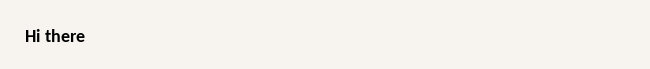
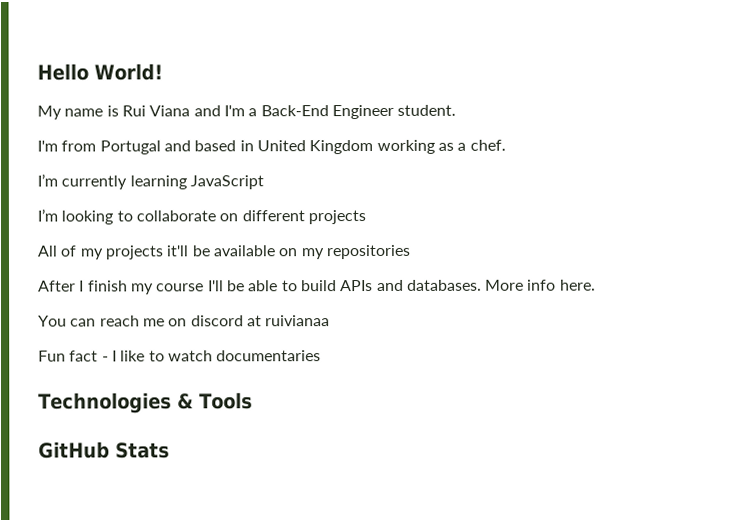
[25,29,85,42] Hi there -> [37,63,163,81] [37,104,457,120] [37,139,506,155] [37,173,264,190] [37,208,366,225] [37,244,410,260] [38,279,596,295] [38,315,331,327] [38,350,322,362] [38,392,253,414] [38,441,170,459] Hello World! // My name is Rui Viana and I'm a Back-End Engineer student. // I'm from Portugal and based in United Kingdom working as a chef. // I’m currently learning JavaScript // I’m looking to collaborate on different projects // All of my projects it'll be available on my repositories // After I finish my course I'll be able to build APIs and databases. More info here. // You can reach me on discord at ruivianaa // Fun fact - I like to watch documentaries // Technologies & Tools // GitHub Stats

